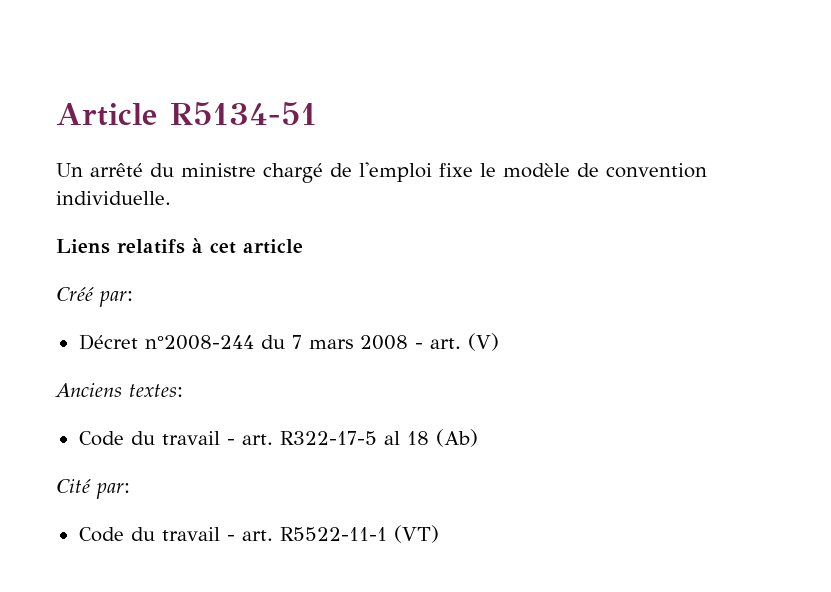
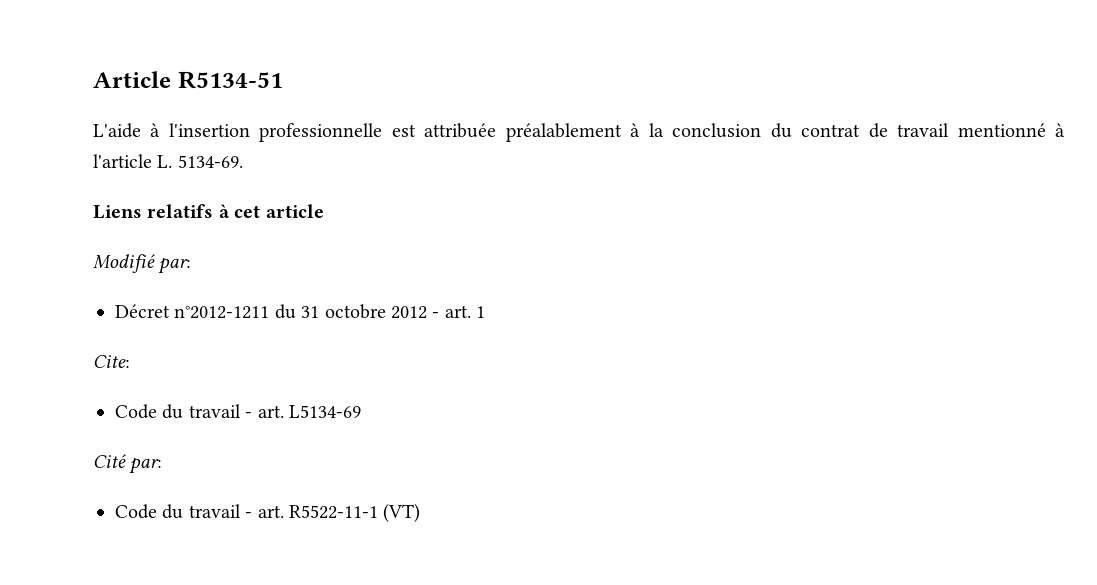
[56,162,707,183] [56,191,171,205] Un arrêté du ministre chargé de l'emploi fixe le modèle de convention individuelle. -> [93,123,1066,142] [93,154,243,168] L'aide à l'insertion professionnelle est attribuée préalablement à la conclusion du contrat de travail mentionné à l'article L. 5134-69.
[56,287,94,301] Créé -> [93,254,155,273] Modifié
[144,333,499,351] [55,383,183,397] [78,429,478,447] n°2008-244 du 7 mars 2008 - art. (V) // Anciens textes: // Code du travail - art. R322-17-5 al 18 (Ab) -> [174,304,486,319] [93,355,130,368] [115,404,361,419] n°2012-1211 du 31 octobre 2012 - art. 1 // Cite: // Code du travail - art. L5134-69

